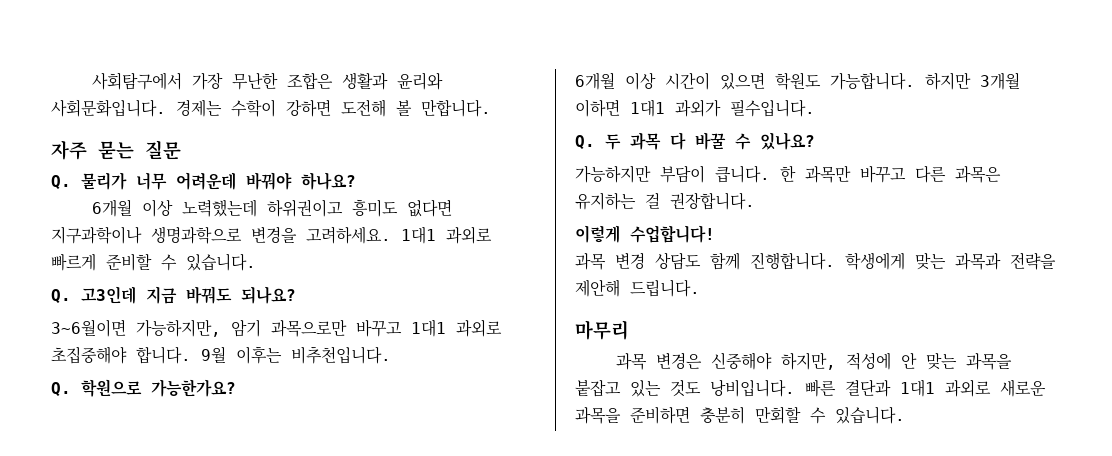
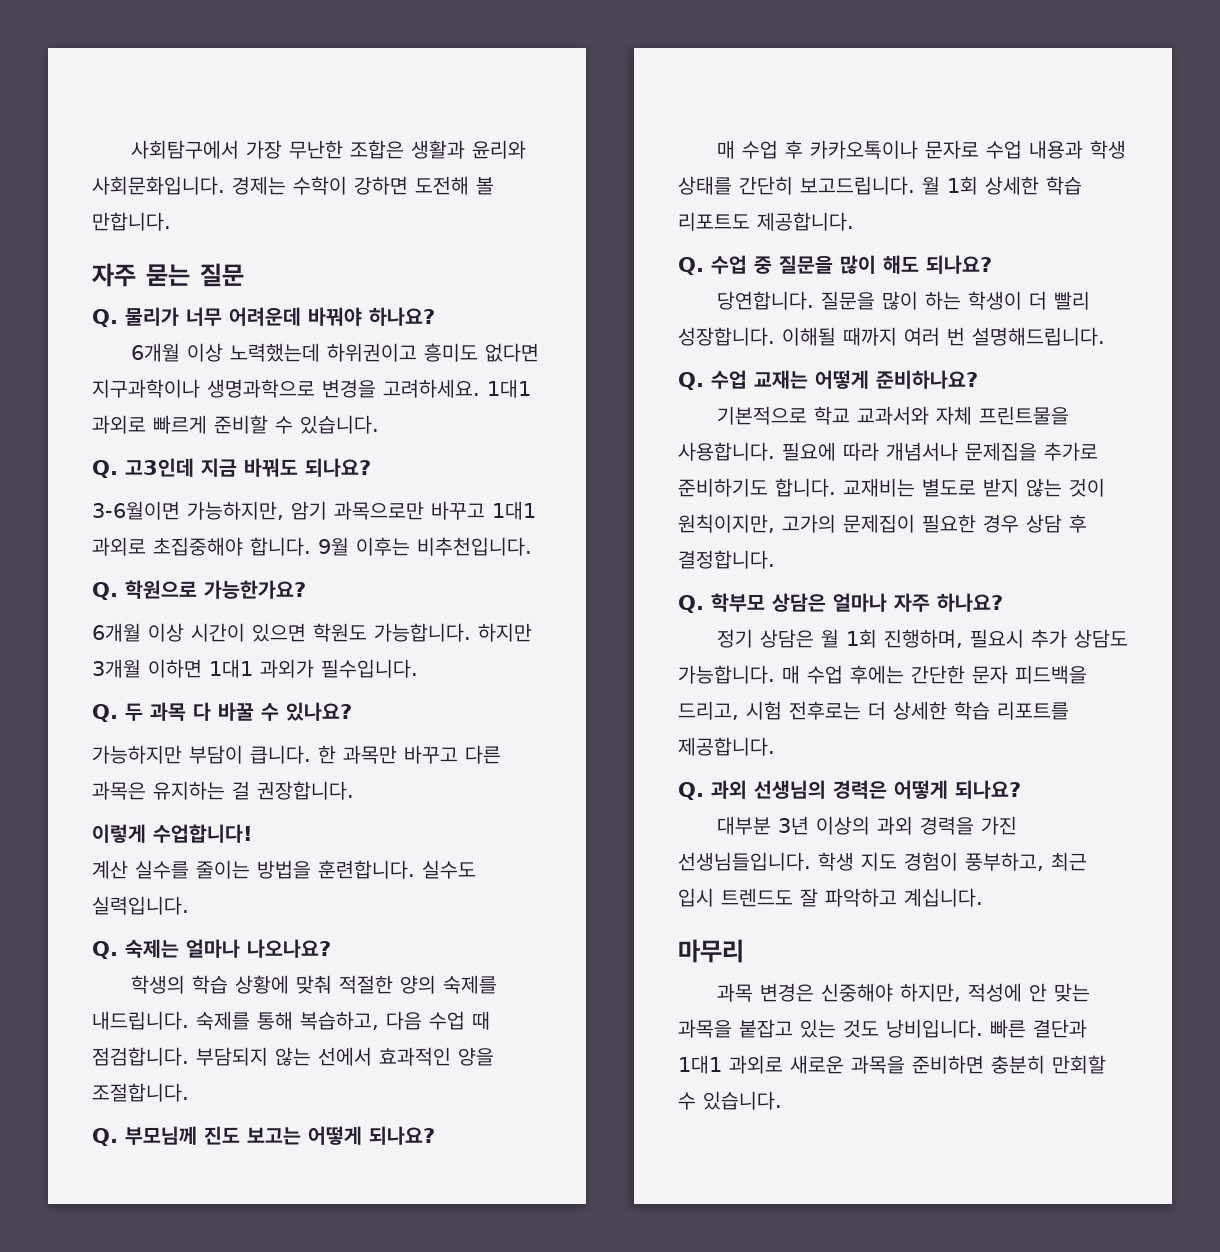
[51,319,126,337] 3~6월이면 -> [92,501,180,520] 3-6월이면
[575,252,1056,270] [575,279,700,297] 과목 변경 상담도 함께 진행합니다. 학생에게 맞는 과목과 전략을 제안해 드립니다. -> [92,860,476,879] [92,896,189,915] [92,939,331,959] [130,975,497,994] [92,1011,490,1030] [92,1047,494,1066] [92,1083,189,1102] [92,1126,435,1146] [716,140,1126,159] [678,176,1082,195] [678,212,854,231] [678,255,992,275] [716,291,1090,310] [678,327,1105,346] [678,370,978,390] [716,406,1069,425] [678,442,1098,461] [678,478,1105,497] [678,514,1087,533] [678,550,775,569] [678,593,1003,613] [716,629,1128,648] [678,665,1087,684] [678,701,1069,720] [678,737,775,756] [678,780,1021,800] [716,816,1017,835] [678,852,1087,871] [678,888,983,907] 계산 실수를 줄이는 방법을 훈련합니다. 실수도 실력입니다. // Q. 숙제는 얼마나 나오나요? // 학생의 학습 상황에 맞춰 적절한 양의 숙제를 내드립니다. 숙제를 통해 복습하고, 다음 수업 때 점검합니다. 부담되지 않는 선에서 효과적인 양을 조절합니다. // Q. 부모님께 진도 보고는 어떻게 되나요? // 매 수업 후 카카오톡이나 문자로 수업 내용과 학생 상태를 간단히 보고드립니다. 월 1회 상세한 학습 리포트도 제공합니다. // Q. 수업 중 질문을 많이 해도 되나요? // 당연합니다. 질문을 많이 하는 학생이 더 빨리 성장합니다. 이해될 때까지 여러 번 설명해드립니다. // Q. 수업 교재는 어떻게 준비하나요? // 기본적으로 학교 교과서와 자체 프린트물을 사용합니다. 필요에 따라 개념서나 문제집을 추가로 준비하기도 합니다. 교재비는 별도로 받지 않는 것이 원칙이지만, 고가의 문제집이 필요한 경우 상담 후 결정합니다. // Q. 학부모 상담은 얼마나 자주 하나요? // 정기 상담은 월 1회 진행하며, 필요시 추가 상담도 가능합니다. 매 수업 후에는 간단한 문자 피드백을 드리고, 시험 전후로는 더 상세한 학습 리포트를 제공합니다. // Q. 과외 선생님의 경력은 어떻게 되나요? // 대부분 3년 이상의 과외 경력을 가진 선생님들입니다. 학생 지도 경험이 풍부하고, 최근 입시 트렌드도 잘 파악하고 계십니다.

